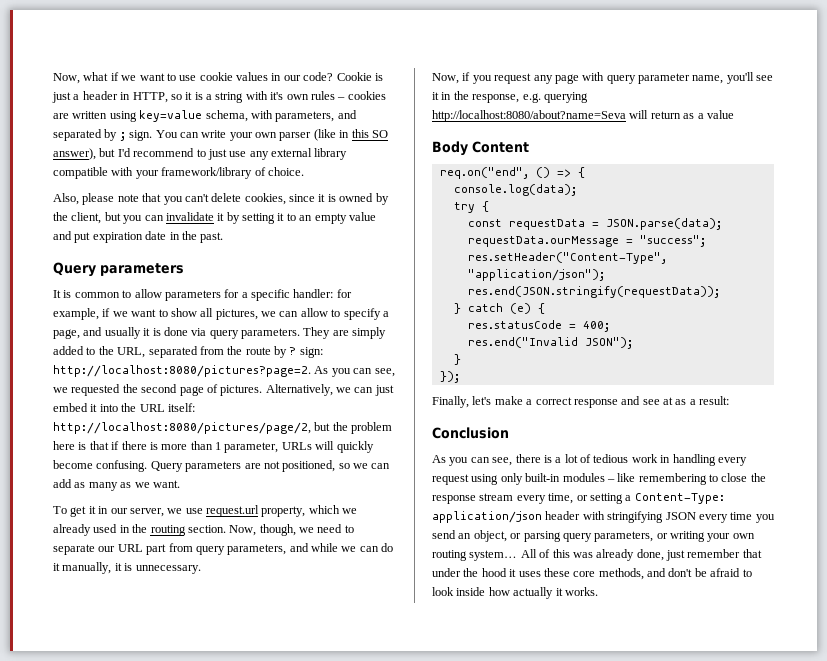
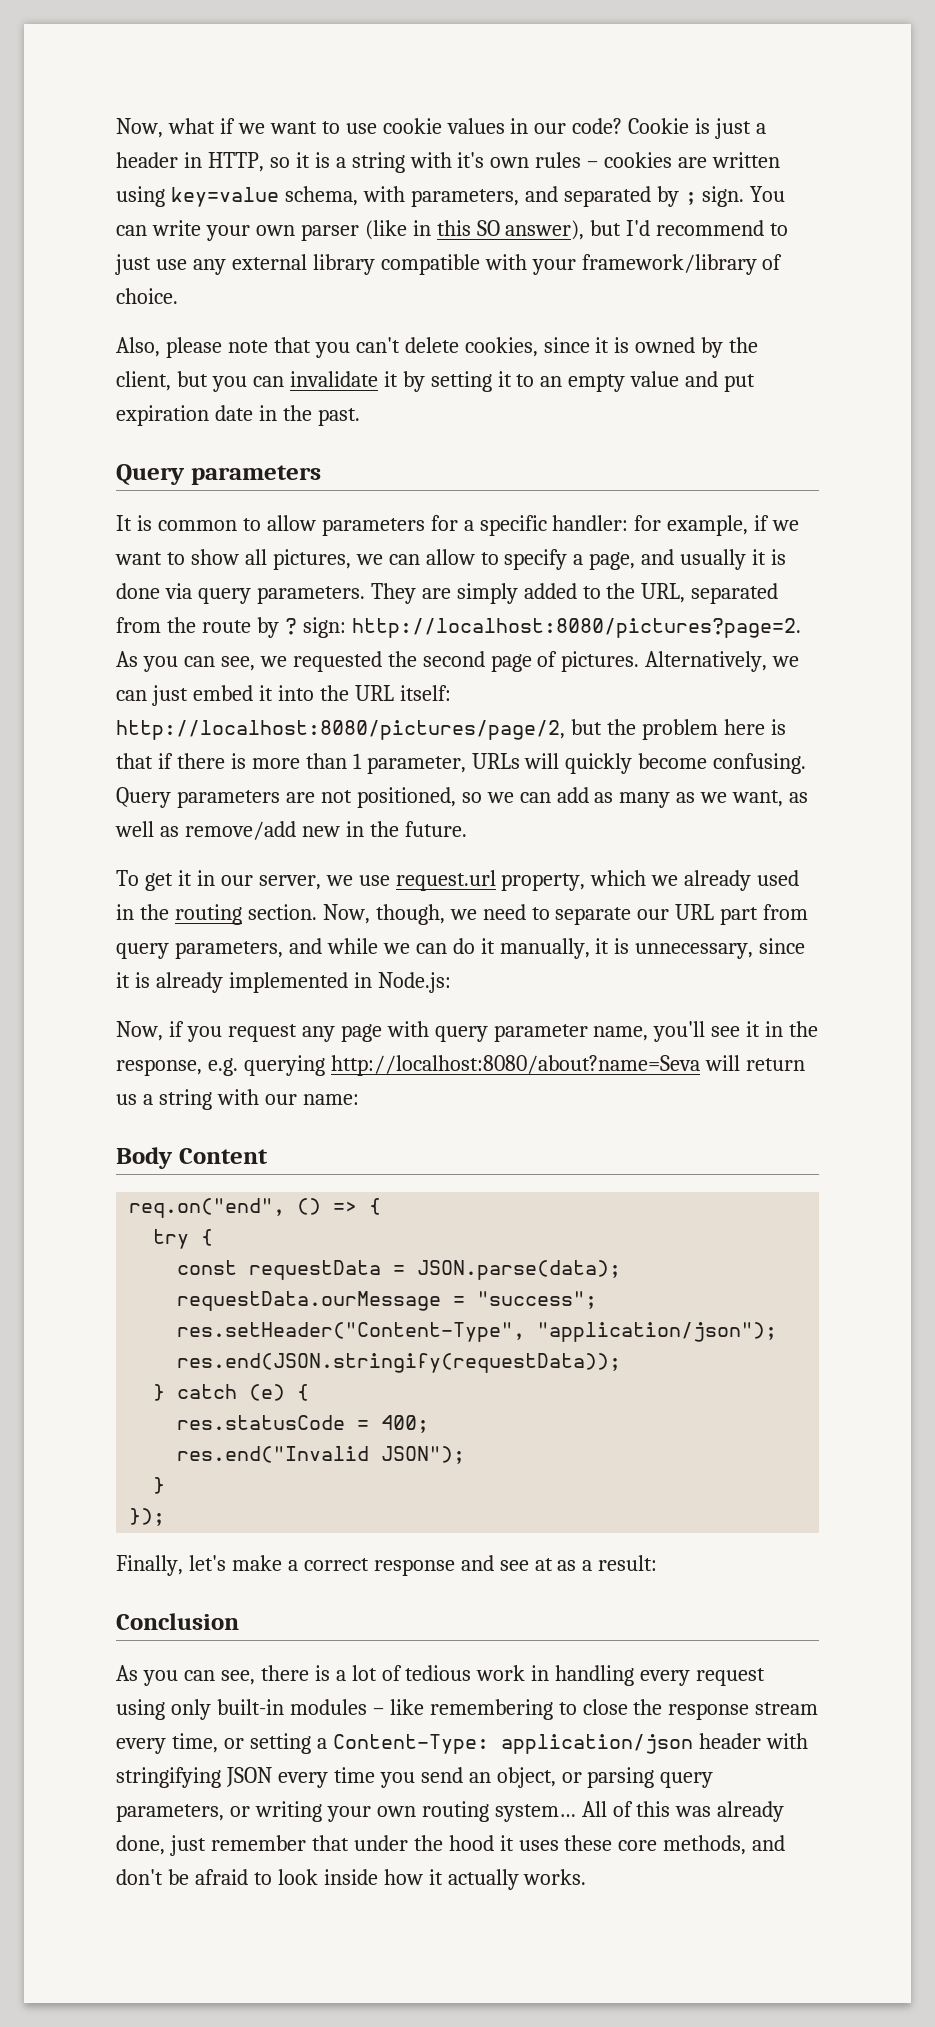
[152,480,180,488] want. -> [732,790,809,807] [115,821,467,840] want, as well as remove/add new in the future.
[135,565,201,574] unnecessary. -> [635,938,806,959] [116,972,451,993] unnecessary, since it is already implemented in Node.js:
[683,110,734,119] as a value -> [116,1089,359,1110] us a string with our name:
[453,184,577,196] // console.log(data); -> (382, 1206) none
[513,587,563,599] actually it -> [428,1869,519,1890] it actually

